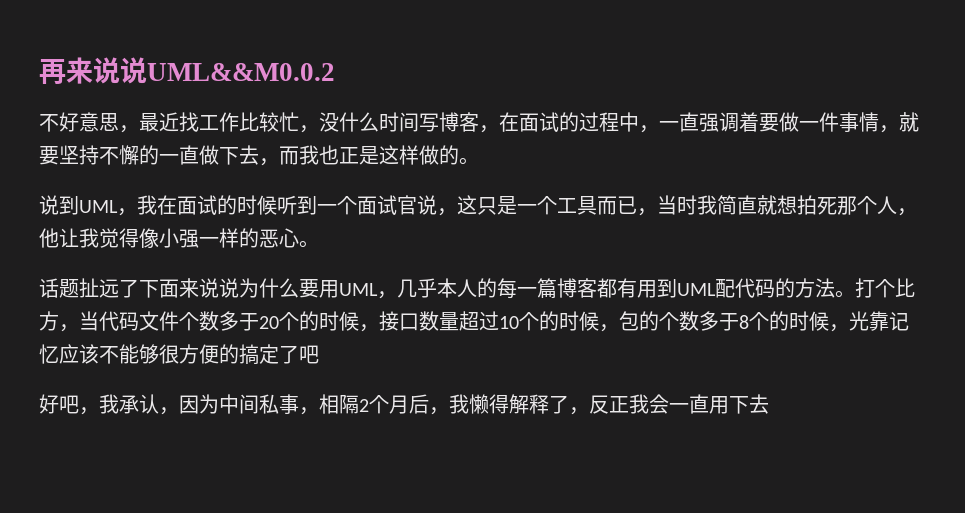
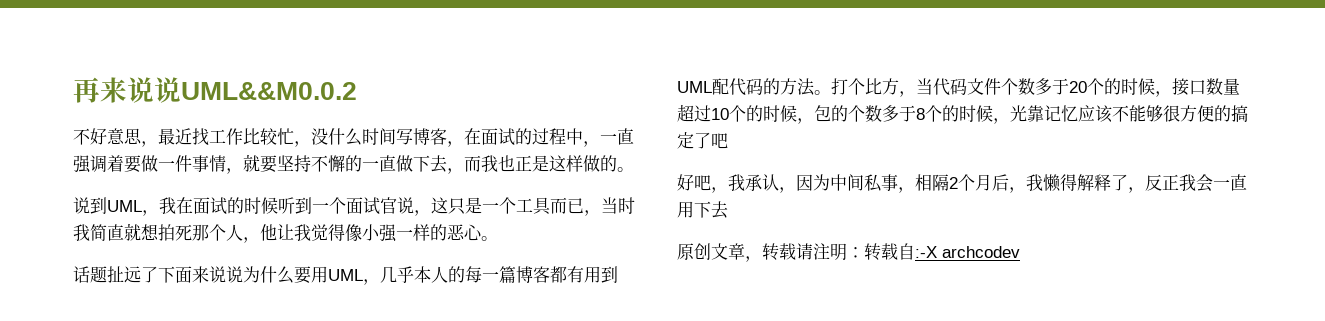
(769, 404) none -> [677,243,1020,262] // 原创文章，转载请注明：转载自:-X archcodev

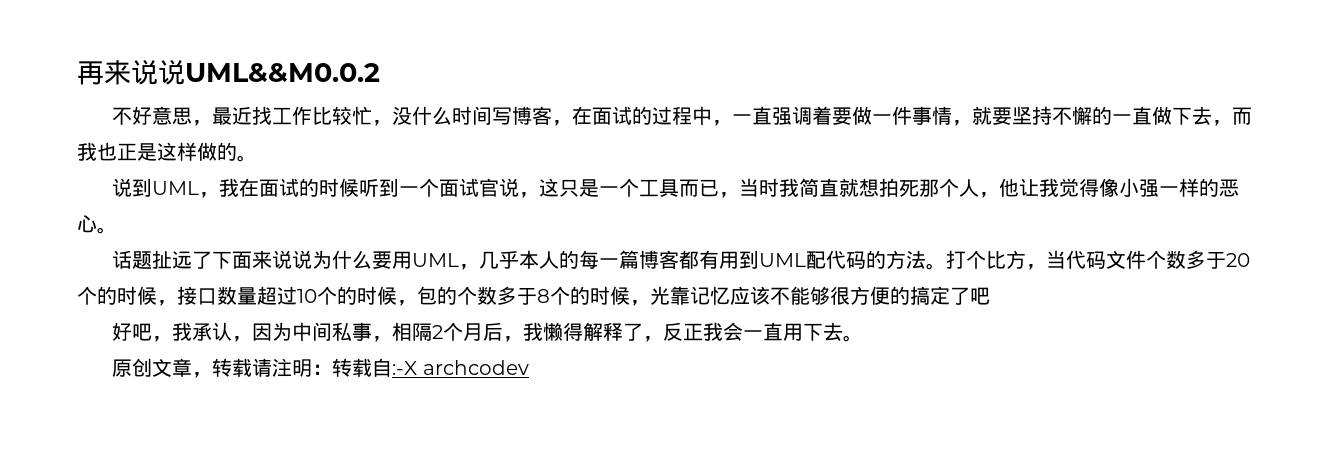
(728, 210) none -> [843,335,864,342] 。

